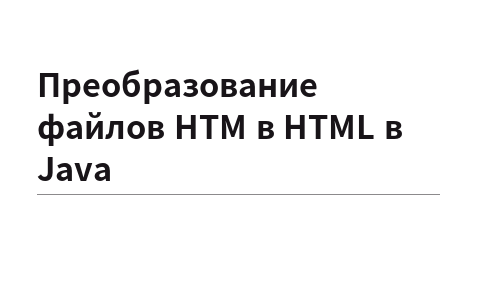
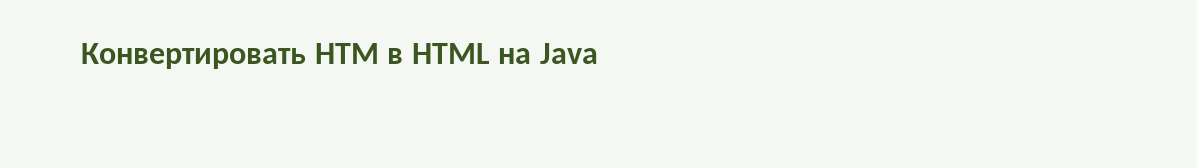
[37,69,318,104] [37,112,165,146] Преобразование файлов -> [81,43,306,69] Конвертировать
[384,121,404,139] в -> [498,48,532,64] на

